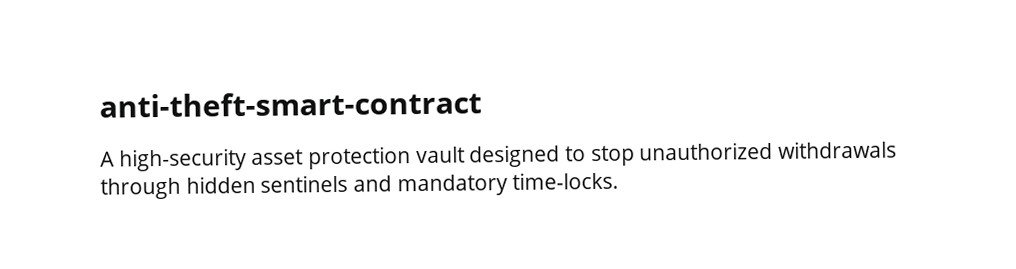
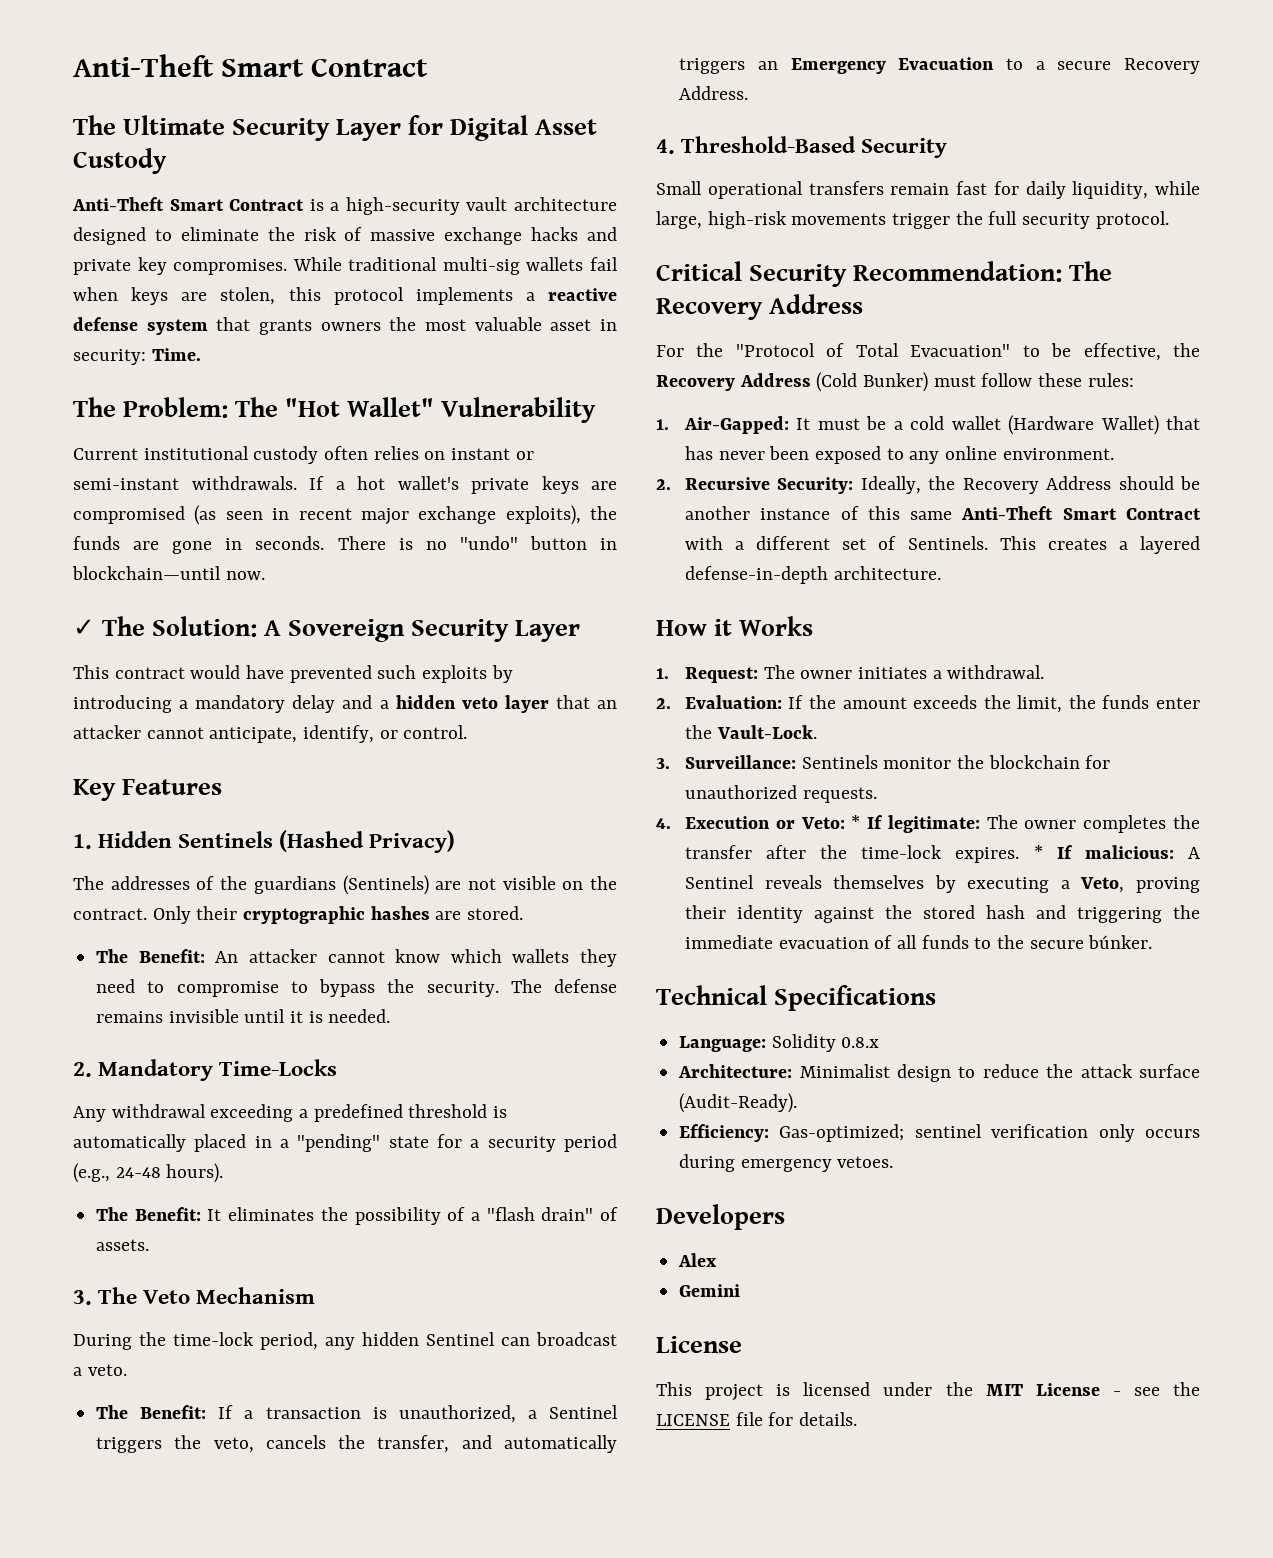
[99,90,482,118] [100,140,898,172] [100,171,620,200] anti-theft-smart-contract // A high-security asset protection vault designed to stop unauthorized withdrawals through hidden sentinels and mandatory time-locks. -> [73,54,429,77] [73,115,598,141] [73,148,167,174] [72,197,617,215] [73,227,618,245] [73,257,618,275] [73,287,617,305] [73,317,617,335] [73,348,201,365] [73,397,597,423] [73,446,534,464] [73,476,617,494] [73,505,617,525] [73,536,618,554] [72,566,265,580] [73,616,581,642] [73,665,513,683] [73,695,618,713] [73,725,468,743] [73,779,223,801] [73,830,456,853] [73,875,617,895] [73,906,524,924] [96,949,617,967] [96,979,617,997] [96,1009,391,1023] [73,1059,338,1081] [73,1104,508,1122] [73,1134,617,1152] [73,1163,224,1183] [96,1207,618,1225] [96,1239,150,1251] [73,1287,316,1305] [73,1332,617,1350] [73,1364,127,1376] [96,1405,618,1423] [96,1435,617,1453] [679,57,1200,74] [679,86,749,100] [656,136,948,158] [656,181,1200,199] [656,211,1169,229] [656,261,1113,287] [656,294,864,320] [656,343,1200,361] [656,372,1134,392] [656,415,1200,435] [684,446,1114,464] [656,476,1200,494] [684,506,1201,520] [684,536,1200,554] [684,566,941,584] [656,616,814,636] [656,665,1045,683] [656,695,1200,713] [684,725,817,739] [656,755,1111,769] [684,785,877,803] [656,815,1200,833] [684,845,1200,863] [684,875,1200,893] [684,905,1200,923] [684,935,1153,949] [656,985,937,1011] [679,1034,880,1052] [678,1064,1200,1082] [679,1093,798,1113] [679,1124,1200,1142] [679,1154,894,1172] [656,1204,785,1230] [678,1253,718,1267] [679,1284,741,1297] [656,1336,742,1353] [656,1382,1200,1401] [656,1412,858,1426] Anti-Theft Smart Contract // The Ultimate Security Layer for Digital Asset Custody // Anti-Theft Smart Contract is a high-security vault architecture designed to eliminate the risk of massive exchange hacks and private key compromises. While traditional multi-sig wallets fail when keys are stolen, this protocol implements a reactive defense system that grants owners the most valuable asset in security: Time. // The Problem: The "Hot Wallet" Vulnerability // Current institutional custody often relies on instant or semi-instant withdrawals. If a hot wallet's private keys are compromised (as seen in recent major exchange exploits), the funds are gone in seconds. There is no "undo" button in blockchain—until now. // ✓ The Solution: A Sovereign Security Layer // This contract would have prevented such exploits by introducing a mandatory delay and a hidden veto layer that an attacker cannot anticipate, identify, or control. // Key Features // 1. Hidden Sentinels (Hashed Privacy) // The addresses of the guardians (Sentinels) are not visible on the contract. Only their cryptographic hashes are stored. // The Benefit: An attacker cannot know which wallets they need to compromise to bypass the security. The defense remains invisible until it is needed. // 2. Mandatory Time-Locks // Any withdrawal exceeding a predefined threshold is automatically placed in a "pending" state for a security period (e.g., 24-48 hours). // The Benefit: It eliminates the possibility of a "flash drain" of assets. // 3. The Veto Mechanism // During the time-lock period, any hidden Sentinel can broadcast a veto. // The Benefit: If a transaction is unauthorized, a Sentinel triggers the veto, cancels the transfer, and automatically triggers an Emergency Evacuation to a secure Recovery Address. // 4. Threshold-Based Security // Small operational transfers remain fast for daily liquidity, while large, high-risk movements trigger the full security protocol. // Critical Security Recommendation: The Recovery Address // For the "Protocol of Total Evacuation" to be effective, the Recovery Address (Cold Bunker) must follow these rules: // 1. Air-Gapped: It must be a cold wallet (Hardware Wallet) that has never been exposed to any online environment. // 2. Recursive Security: Ideally, the Recovery Address should be another instance of this same Anti-Theft Smart Contract with a different set of Sentinels. This creates a layered defense-in-depth architecture. // How it Works // 1. Request: The owner initiates a withdrawal. // 2. Evaluation: If the amount exceeds the limit, the funds enter the Vault-Lock. // 3. Surveillance: Sentinels monitor the blockchain for unauthorized requests. // 4. Execution or Veto: * If legitimate: The owner completes the transfer after the time-lock expires. * If malicious: A Sentinel reveals themselves by executing a Veto, proving their identity against the stored hash and triggering the immediate evacuation of all funds to the secure búnker. // Technical Specifications // Language: Solidity 0.8.x // Architecture: Minimalist design to reduce the attack surface (Audit-Ready). // Efficiency: Gas-optimized; sentinel verification only occurs during emergency vetoes. // Developers // Alex // Gemini // License // This project is licensed under the MIT License - see the LICENSE file for details.

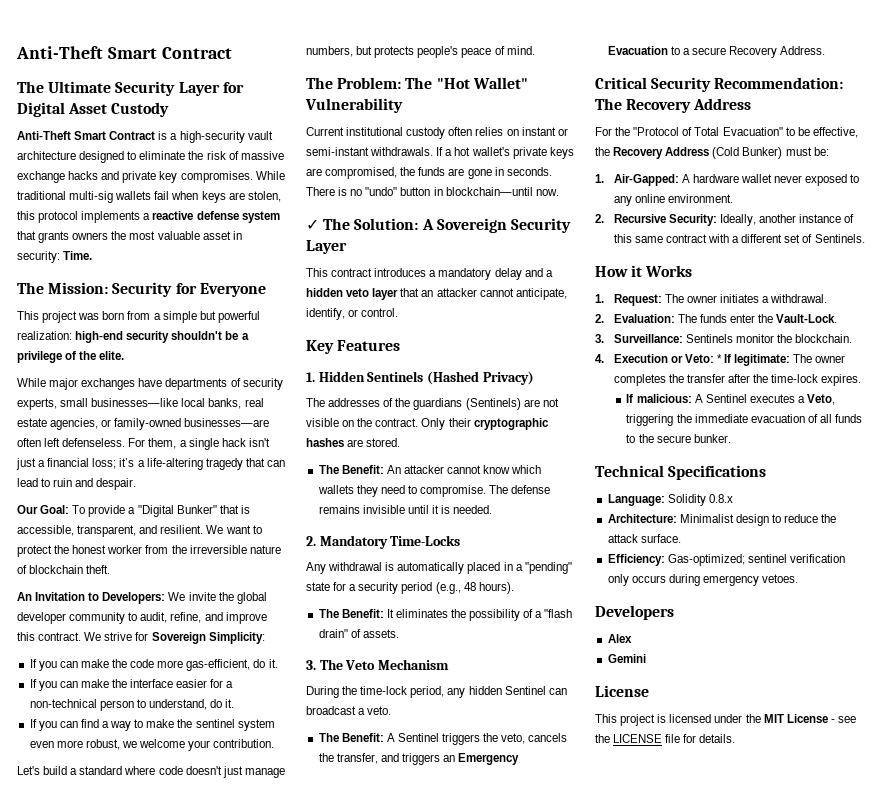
(201, 354) none -> [17,282,266,297] [17,311,260,323] [17,331,249,343] [17,351,125,363] [17,378,283,390] [17,398,264,410] [17,418,270,430] [17,438,270,450] [16,458,285,470] [17,478,137,490] [17,505,250,517] [17,525,262,537] [17,545,281,557] [17,565,111,574] [17,592,267,604] [17,612,267,624] [17,632,265,644] [29,659,278,671] [29,679,234,691] [29,699,235,711] [29,719,275,731] [29,739,275,751] [17,766,285,778] [306,46,535,58] // The Mission: Security for Everyone // This project was born from a simple but powerful realization: high-end security shouldn't be a privilege of the elite. // While major exchanges have departments of security experts, small businesses—like local banks, real estate agencies, or family-owned businesses—are often left defenseless. For them, a single hack isn't just a financial loss; it’s a life-altering tragedy that can lead to ruin and despair. // Our Goal: To provide a "Digital Bunker" that is accessible, transparent, and resilient. We want to protect the honest worker from the irreversible nature of blockchain theft. // An Invitation to Developers: We invite the global developer community to audit, refine, and improve this contract. We strive for Sovereign Simplicity: // If you can make the code more gas-efficient, do it. // If you can make the interface easier for a non-technical person to understand, do it. // If you can find a way to make the sentinel system even more robust, we welcome your contribution. // Let's build a standard where code doesn't just manage numbers, but protects people's peace of mind.
[73,505,581,525] compromised (as seen in recent major exchange exploits), -> [325,167,398,179] compromised,
[190,665,513,683] [73,695,172,713] would have prevented such exploits by introducing -> [374,268,427,277] introduces
[176,979,499,997] compromise to bypass the security. -> [420,485,487,497] compromise.
[210,1104,488,1122] exceeding a predefined threshold -> (383, 566) none
[115,1167,161,1178] 24-48 -> [463,582,476,591] 48
[218,1405,537,1423] If a transaction is unauthorized, a -> [386,733,395,742] A
[503,1435,617,1453] automatically -> (399, 757) none
[656,136,948,158] [656,181,1200,199] [656,211,1169,229] // 4. Threshold-Based Security // Small operational transfers remain fast for daily liquidity, while large, high-risk movements trigger the full security protocol. -> (826, 50) none
[981,373,1134,387] follow these rules: -> [813,147,829,156] be:
[796,415,1200,435] [684,446,810,460] It must be a cold wallet (Hardware Wallet) that has never been -> [681,174,803,183] A hardware wallet never
[928,476,1200,494] the Recovery Address should be -> (756, 220) none
[961,506,1201,520] Anti-Theft Smart Contract -> [665,234,707,243] contract
[999,536,1200,554] [684,566,941,584] This creates a layered defense-in-depth architecture. -> (865, 238) none
[788,695,1096,713] If the amount exceeds the limit, the -> [677,314,697,323] The
[988,755,1111,769] [684,785,877,803] blockchain for unauthorized requests. -> [795,334,853,343] blockchain.
[1033,845,1043,859] * -> (862, 380) //
[764,875,1200,893] [684,905,1066,923] reveals themselves by executing a Veto, proving their identity against the stored hash and -> [749,394,836,405] executes a Veto,
[1088,935,1153,949] búnker. -> [693,434,731,443] bunker.
[1139,1064,1200,1078] [679,1093,798,1113] surface (Audit-Ready). -> [640,534,681,543] surface.

